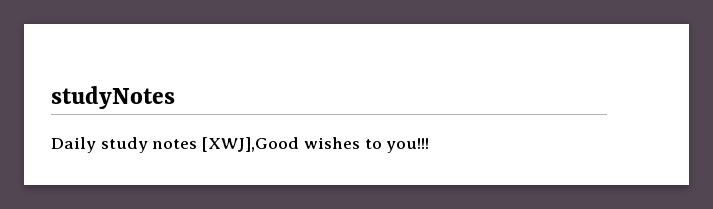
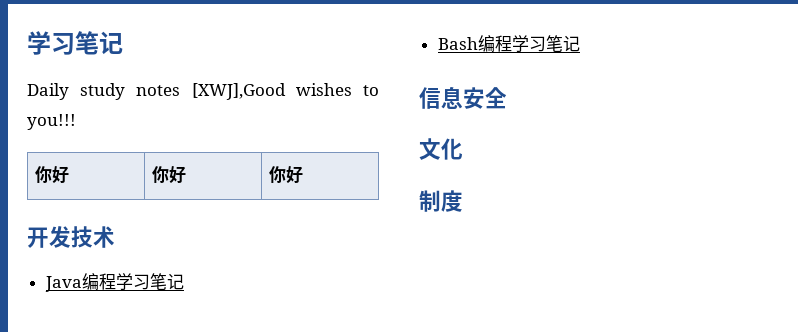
[51,86,175,109] studyNotes -> [27,31,123,55] 学习笔记
(430, 145) none -> [34,166,69,184] [151,166,186,184] [268,166,303,184] [27,226,115,248] [44,273,184,292] [437,35,580,52] [419,86,507,109] [419,138,463,160] [419,190,463,212] // 你好 | 你好 | 你好 // 开发技术 // Java编程学习笔记 // Bash编程学习笔记 // 信息安全 // 文化 // 制度

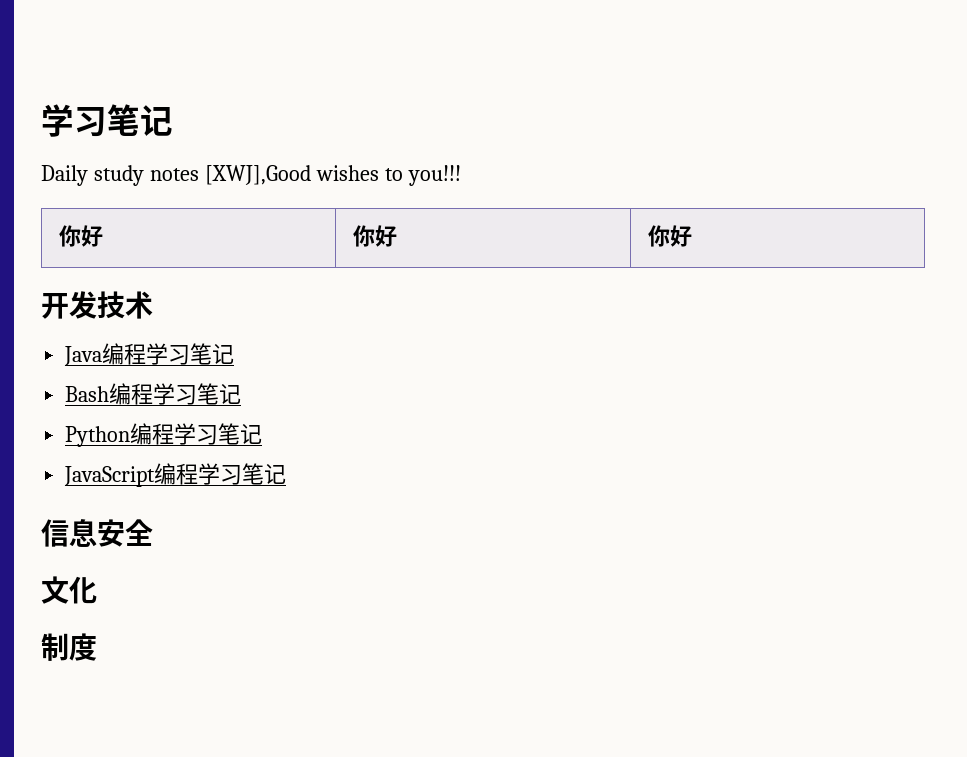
(580, 43) none -> [65,423,263,447] [64,463,287,487] // Python编程学习笔记 // JavaScript编程学习笔记

